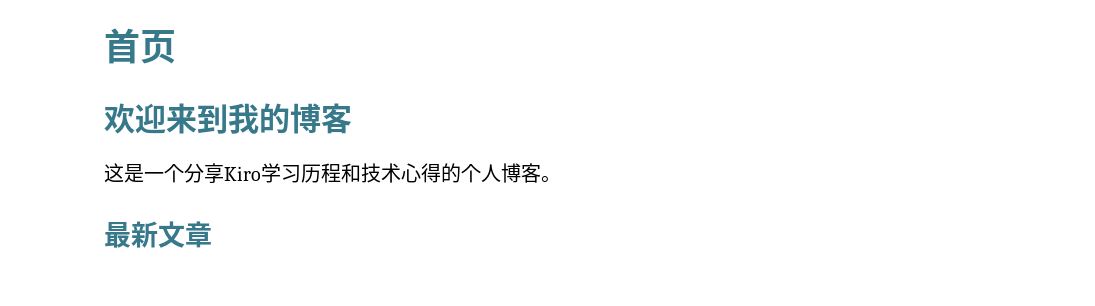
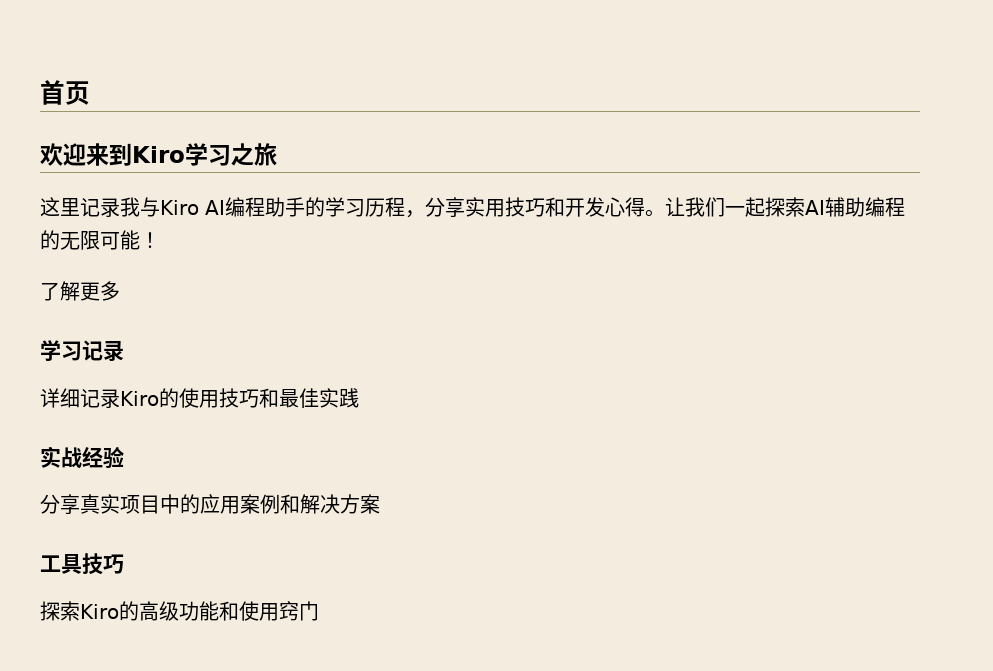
[228,103,352,134] [104,163,561,184] [104,221,212,248] 我的博客 // 这是一个分享Kiro学习历程和技术心得的个人博客。 // 最新文章 -> [132,143,277,166] [40,197,905,218] [40,230,160,250] [40,281,120,301] [40,340,124,362] [40,388,359,408] [40,446,124,468] [40,494,380,515] [40,553,124,575] [40,601,319,621] Kiro学习之旅 // 这里记录我与Kiro AI编程助手的学习历程，分享实用技巧和开发心得。让我们一起探索AI辅助编程的无限可能！ // 了解更多 // 学习记录 // 详细记录Kiro的使用技巧和最佳实践 // 实战经验 // 分享真实项目中的应用案例和解决方案 // 工具技巧 // 探索Kiro的高级功能和使用窍门

